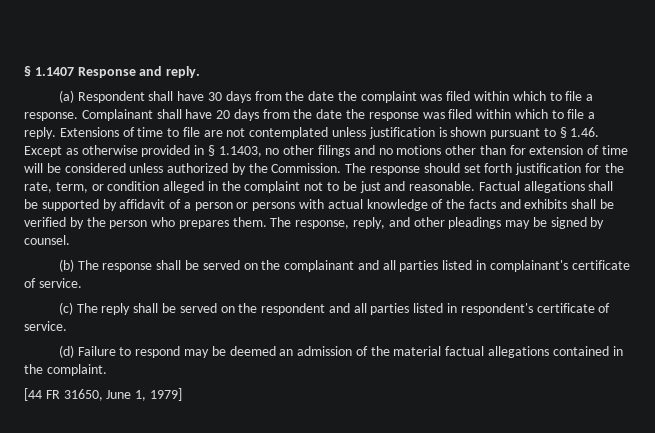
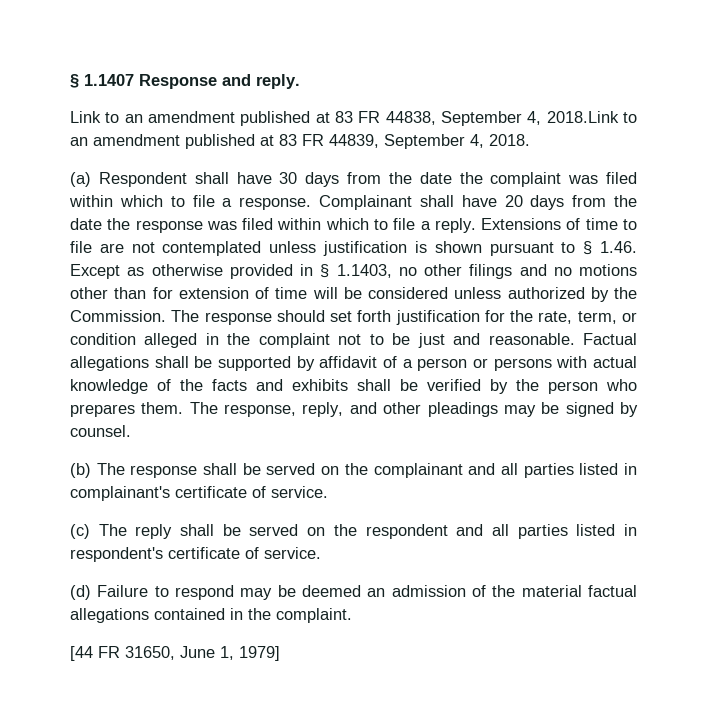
(201, 72) none -> [70,111,637,126] [70,134,530,149] // Link to an amendment published at 83 FR 44838, September 4, 2018.Link to an amendment published at 83 FR 44839, September 4, 2018.

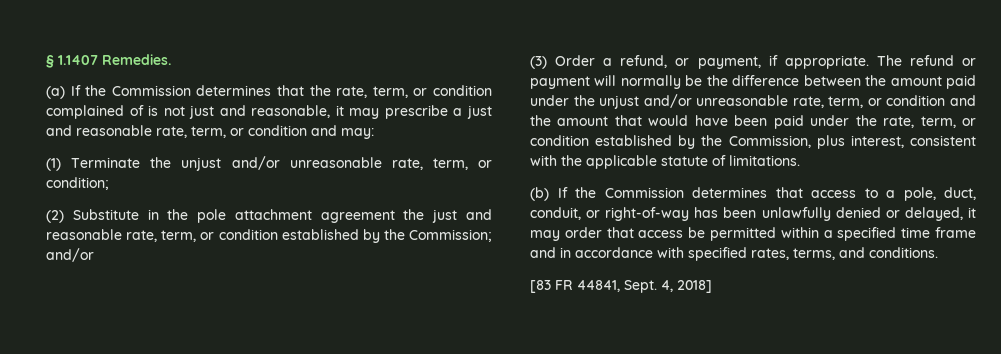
[139,74,300,89] [70,111,637,126] [70,134,530,149] [70,172,637,187] [69,195,637,210] [70,218,637,233] [70,241,637,256] [70,264,637,279] [70,287,637,302] [70,310,637,325] [70,333,637,348] [70,356,638,371] [70,379,637,394] [70,402,639,417] [70,425,131,437] [70,463,637,478] [70,486,328,501] [70,524,637,539] [70,547,321,562] [70,585,637,600] [70,608,352,623] [70,646,280,661] Response and reply. // Link to an amendment published at 83 FR 44838, September 4, 2018.Link to an amendment published at 83 FR 44839, September 4, 2018. // (a) Respondent shall have 30 days from the date the complaint was filed within which to file a response. Complainant shall have 20 days from the date the response was filed within which to file a reply. Extensions of time to file are not contemplated unless justification is shown pursuant to § 1.46. Except as otherwise provided in § 1.1403, no other filings and no motions other than for extension of time will be considered unless authorized by the Commission. The response should set forth justification for the rate, term, or condition alleged in the complaint not to be just and reasonable. Factual allegations shall be supported by affidavit of a person or persons with actual knowledge of the facts and exhibits shall be verified by the person who prepares them. The response, reply, and other pleadings may be signed by counsel. // (b) The response shall be served on the complainant and all parties listed in complainant's certificate of service. // (c) The reply shall be served on the respondent and all parties listed in respondent's certificate of service. // (d) Failure to respond may be deemed an admission of the material factual allegations contained in the complaint. // [44 FR 31650, June 1, 1979] -> [102,54,171,65] [46,85,493,99] [46,105,493,119] [46,125,374,139] [46,156,492,171] [46,177,109,190] [46,209,492,223] [46,229,492,243] [46,248,94,262] [530,55,976,69] [530,75,977,89] [530,94,976,109] [530,115,976,129] [530,135,976,149] [530,155,800,169] [530,187,976,201] [530,207,976,221] [530,227,976,241] [530,247,938,261] [530,280,712,293] Remedies. // (a) If the Commission determines that the rate, term, or condition complained of is not just and reasonable, it may prescribe a just and reasonable rate, term, or condition and may: // (1) Terminate the unjust and/or unreasonable rate, term, or condition; // (2) Substitute in the pole attachment agreement the just and reasonable rate, term, or condition established by the Commission; and/or // (3) Order a refund, or payment, if appropriate. The refund or payment will normally be the difference between the amount paid under the unjust and/or unreasonable rate, term, or condition and the amount that would have been paid under the rate, term, or condition established by the Commission, plus interest, consistent with the applicable statute of limitations. // (b) If the Commission determines that access to a pole, duct, conduit, or right-of-way has been unlawfully denied or delayed, it may order that access be permitted within a specified time frame and in accordance with specified rates, terms, and conditions. // [83 FR 44841, Sept. 4, 2018]

